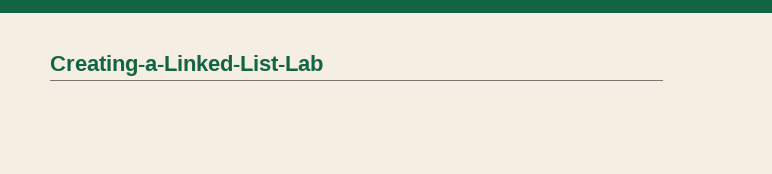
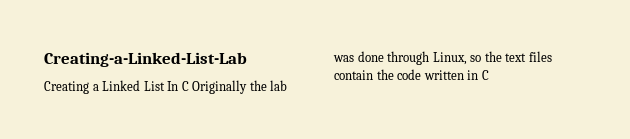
(323, 65) none -> [44,80,288,94] [333,51,552,65] [334,69,489,80] // Creating a Linked List In C Originally the lab was done through Linux, so the text files contain the code written in C

